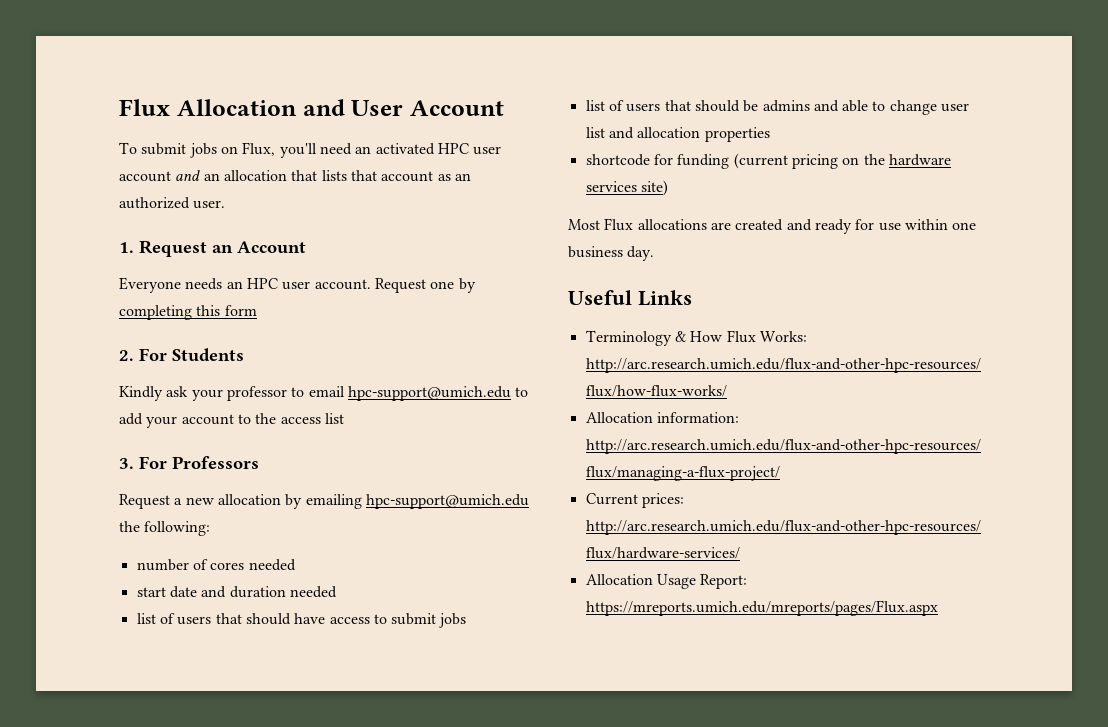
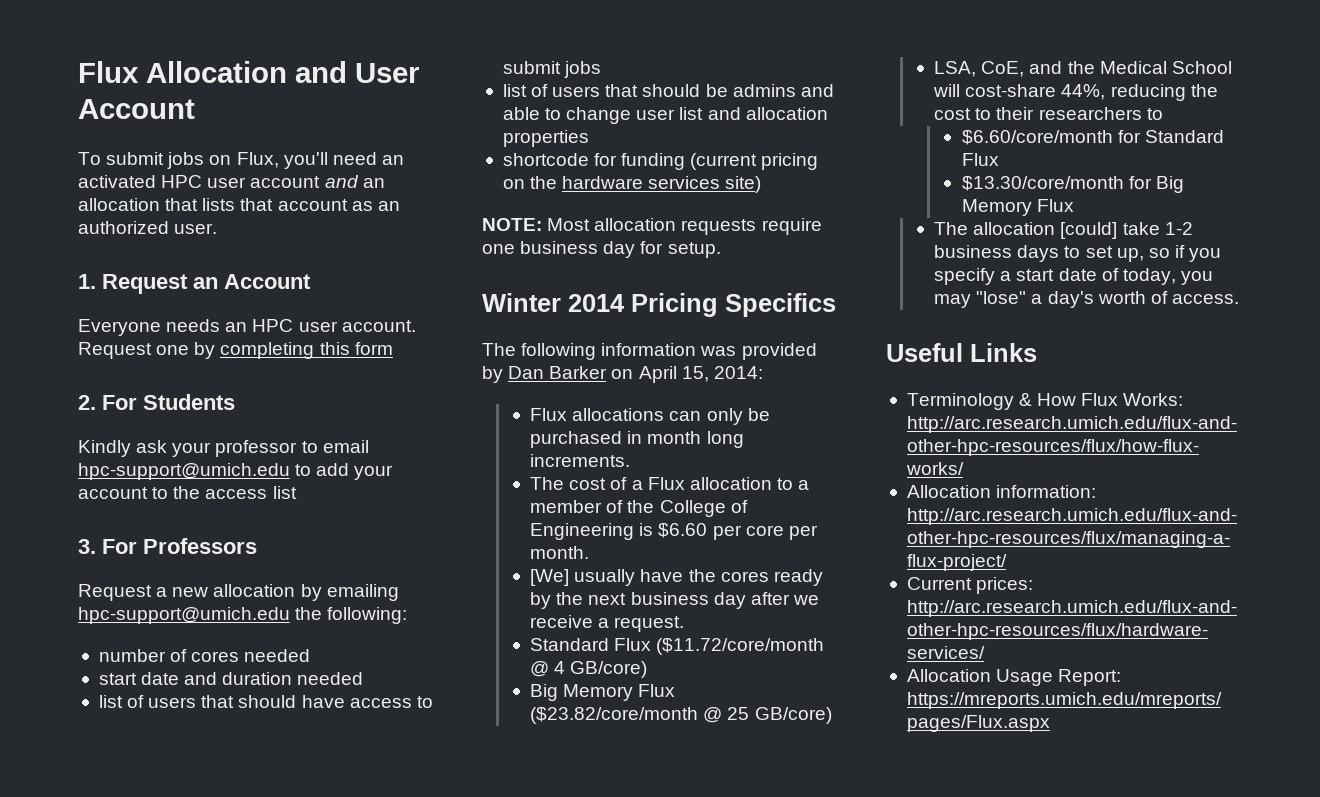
[568,218,977,234] [568,246,655,261] Most Flux allocations are created and ready for use within one business day. -> [482,218,822,235] [482,241,721,258] [482,293,836,317] [482,343,817,360] [482,366,763,383] [530,408,770,425] [530,431,744,448] [530,454,631,467] [530,477,810,490] [530,500,748,517] [530,523,818,540] [530,546,590,559] [530,569,823,586] [530,592,820,609] [530,615,685,632] [530,638,825,655] [530,661,648,678] [530,684,676,701] [530,707,832,724] [934,61,1232,77] [933,84,1218,101] [934,107,1163,120] [961,130,1224,145] [961,153,999,166] [961,176,1184,193] [961,199,1074,216] [934,222,1193,239] [934,245,1222,262] [934,268,1214,285] [934,291,1240,308] NOTE: Most allocation requests require one business day for setup. // Winter 2014 Pricing Specifics // The following information was provided by Dan Barker on April 15, 2014: // Flux allocations can only be purchased in month long increments. // The cost of a Flux allocation to a member of the College of Engineering is $6.60 per core per month. // [We] usually have the cores ready by the next business day after we receive a request. // Standard Flux ($11.72/core/month @ 4 GB/core) // Big Memory Flux ($23.82/core/month @ 25 GB/core) // LSA, CoE, and the Medical School will cost-share 44%, reducing the cost to their researchers to // $6.60/core/month for Standard Flux // $13.30/core/month for Big Memory Flux // The allocation [could] take 1-2 business days to set up, so if you specify a start date of today, you may "lose" a day's worth of access.

